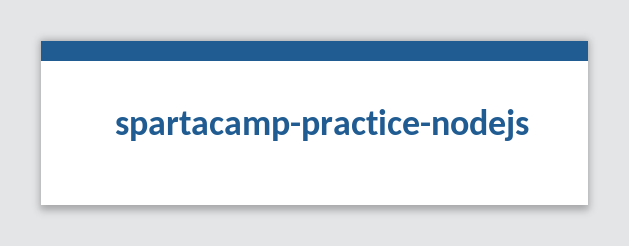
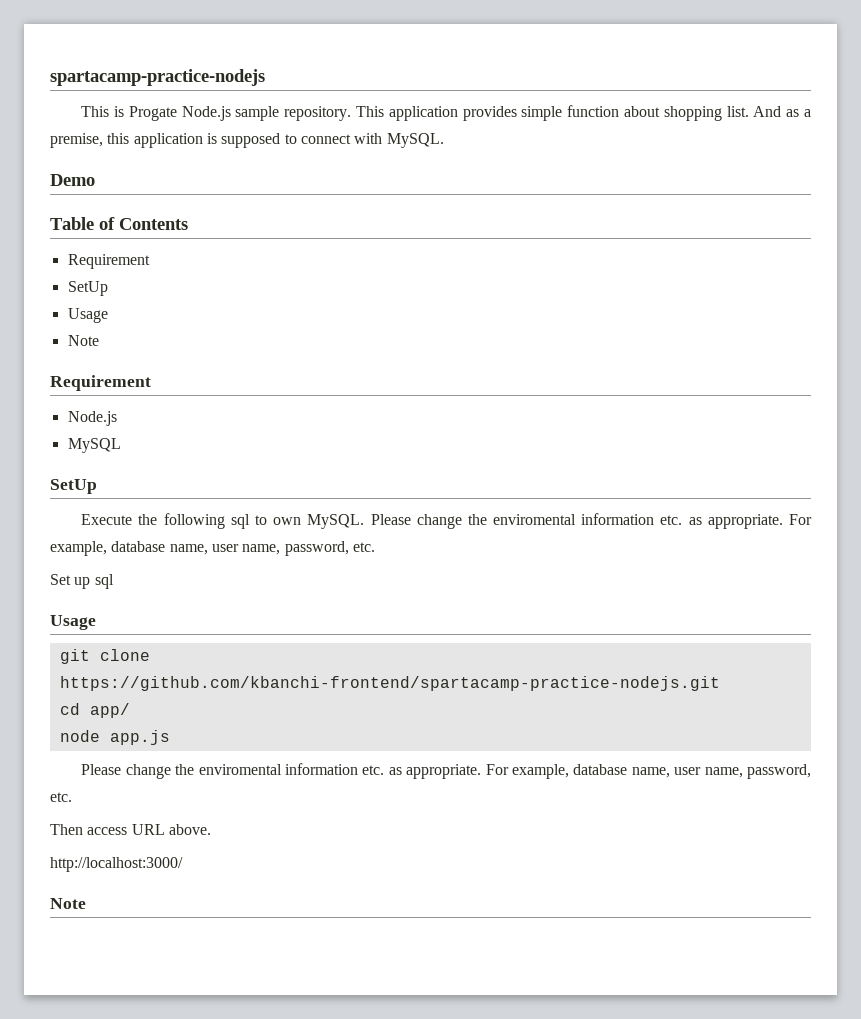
(529, 125) none -> [81,105,812,121] [50,133,444,148] [50,174,95,186] [50,217,188,230] [67,254,150,269] [67,281,108,296] [67,308,108,323] [67,335,99,346] [50,375,151,391] [67,411,117,426] [67,438,121,453] [50,479,97,494] [81,513,812,529] [50,541,375,556] [50,574,114,589] [50,615,96,630] [59,649,150,664] [59,676,720,691] [59,703,130,718] [59,730,170,745] [81,763,812,779] [50,792,72,802] [50,824,211,835] [50,857,183,872] [50,898,86,909] // This is Progate Node.js sample repository. This application provides simple function about shopping list. And as a premise, this application is supposed to connect with MySQL. // Demo // Table of Contents // Requirement // SetUp // Usage // Note // Requirement // Node.js // MySQL // SetUp // Execute the following sql to own MySQL. Please change the enviromental information etc. as appropriate. For example, database name, user name, password, etc. // Set up sql // Usage // git clone https://github.com/kbanchi-frontend/spartacamp-practice-nodejs.git // cd app/ // node app.js // Please change the enviromental information etc. as appropriate. For example, database name, user name, password, etc. // Then access URL above. // http://localhost:3000/ // Note

